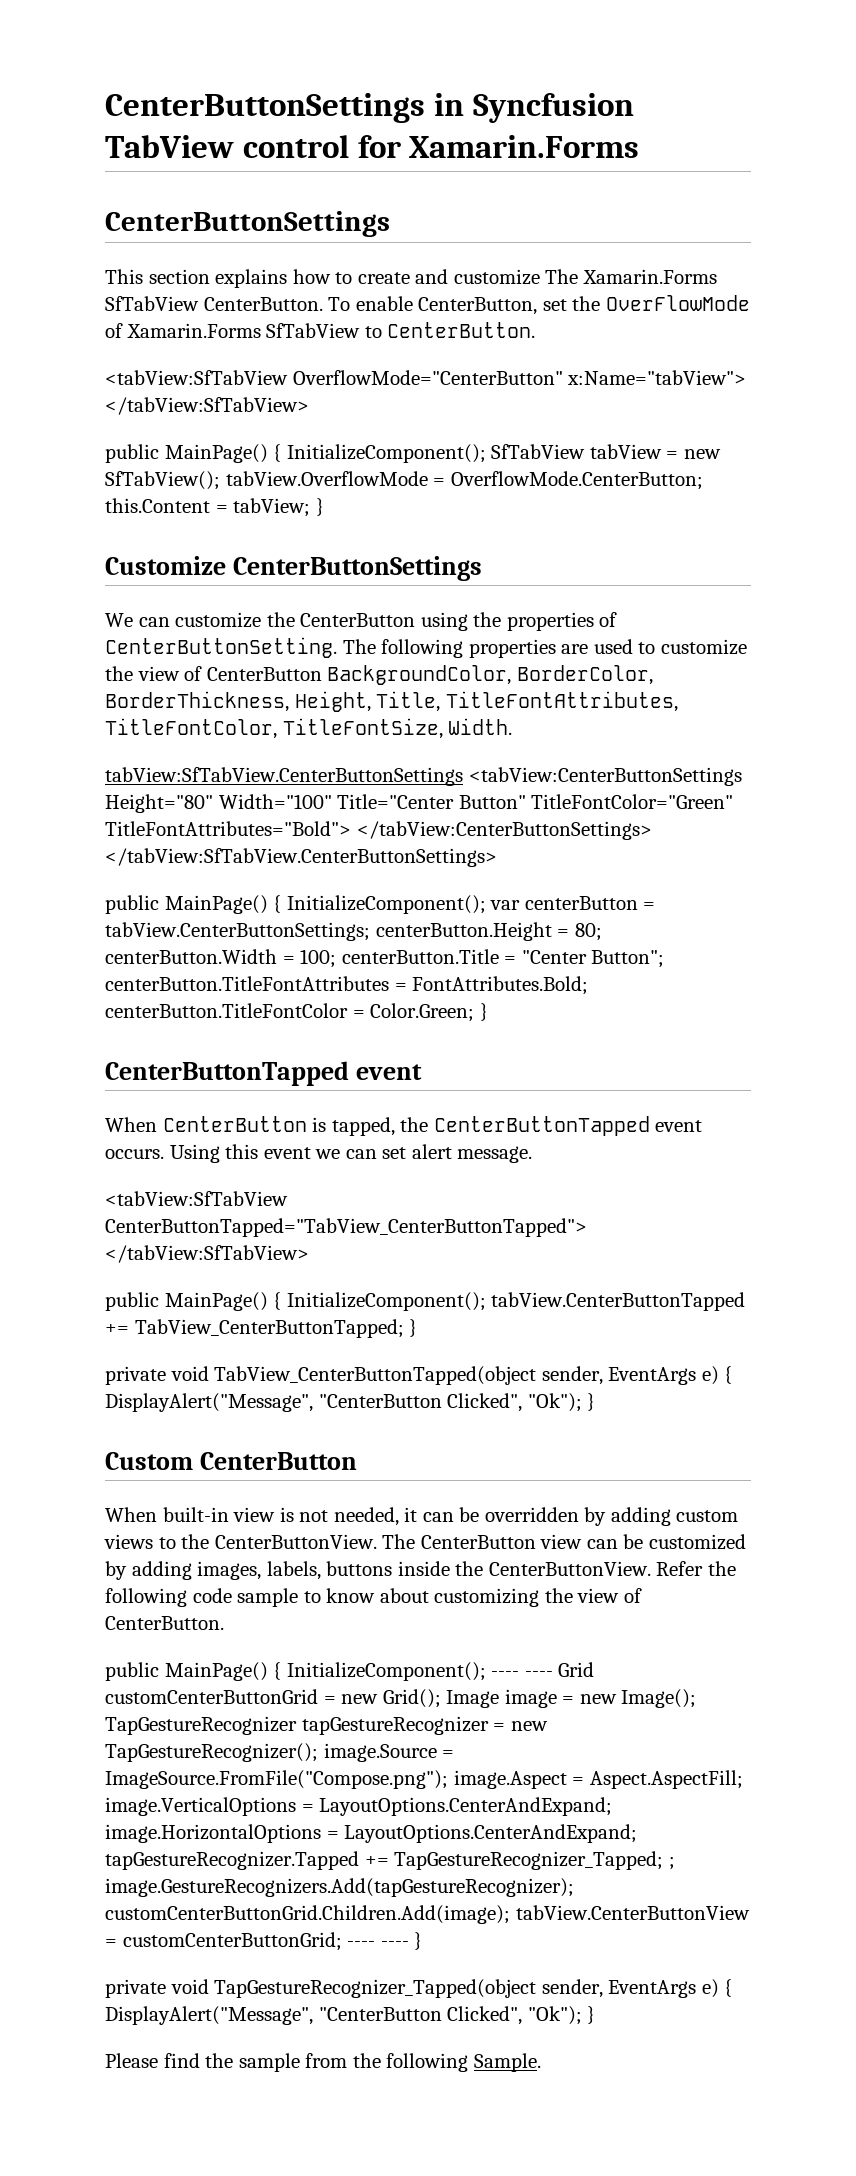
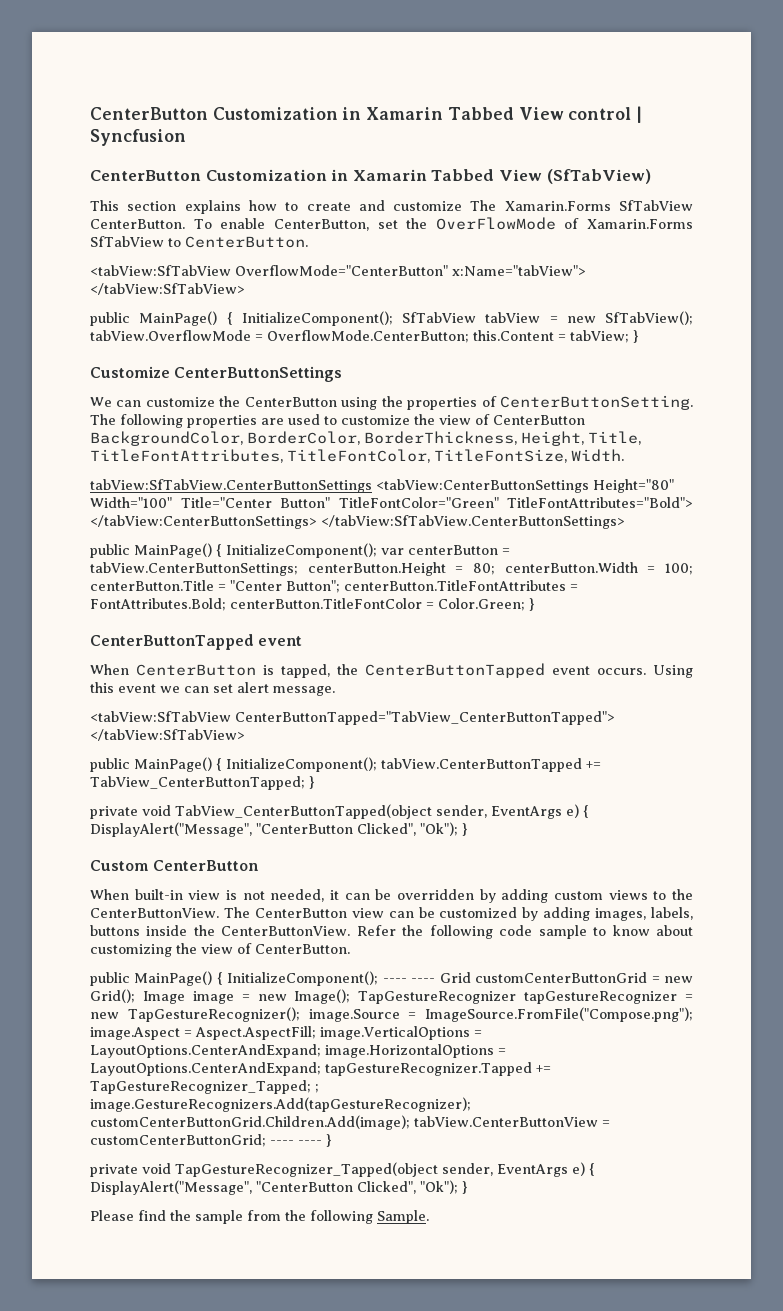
[105,93,634,123] [105,135,640,158] [105,211,390,237] CenterButtonSettings in Syncfusion TabView control for Xamarin.Forms // CenterButtonSettings -> [90,106,643,123] [90,129,186,146] [90,169,651,184] CenterButton Customization in Xamarin Tabbed View control | Syncfusion // CenterButton Customization in Xamarin Tabbed View (SfTabView)

